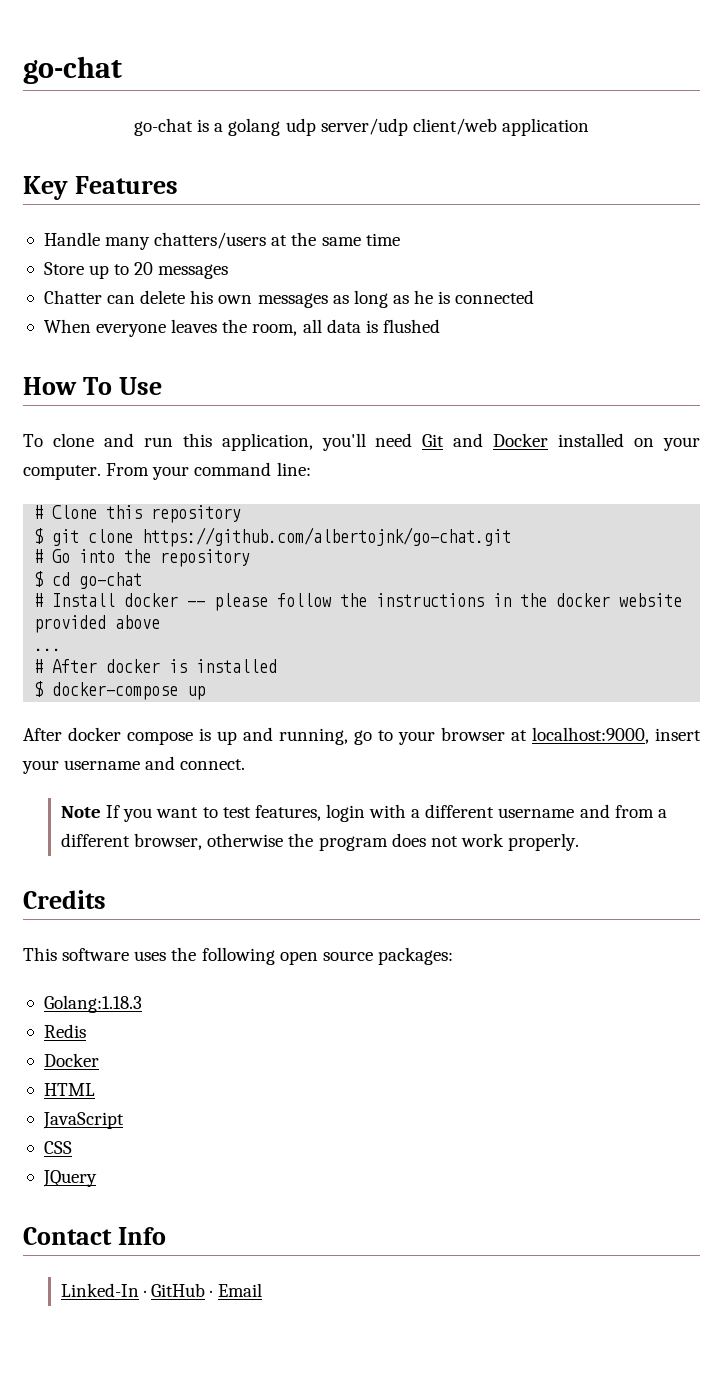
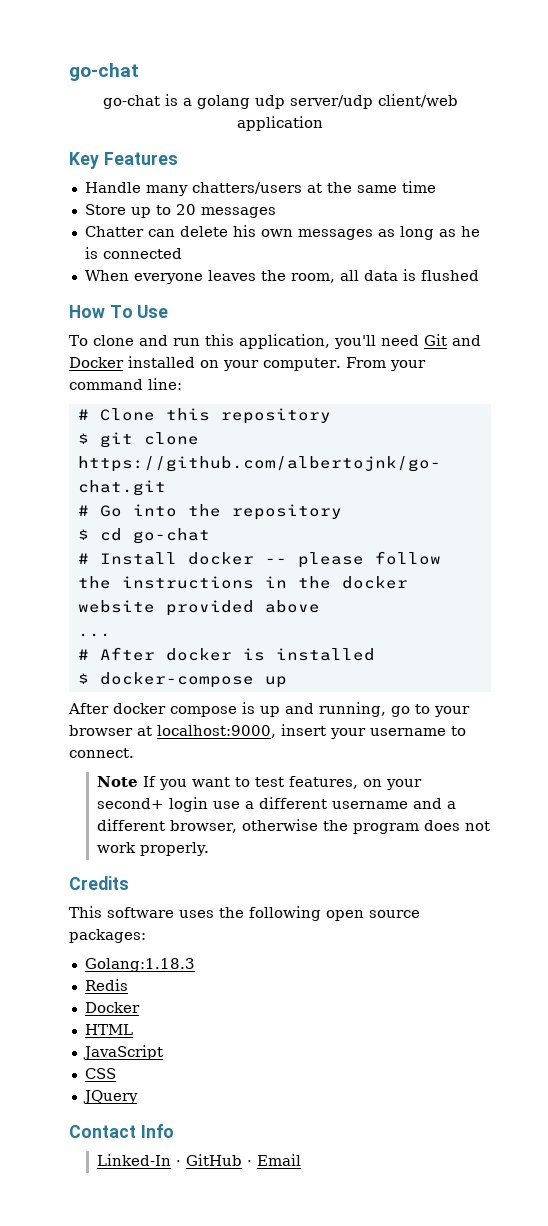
[145,756,176,770] and -> [451,726,466,736] to
[325,804,407,822] login with -> [362,779,422,790] [96,797,240,812] on your second+ login use
[614,805,654,818] from -> (442, 803) none

